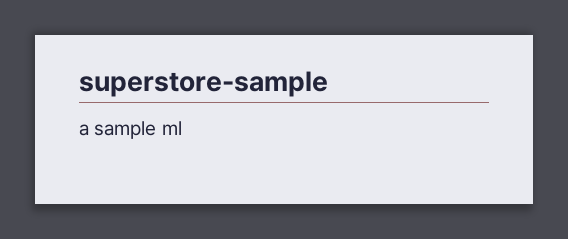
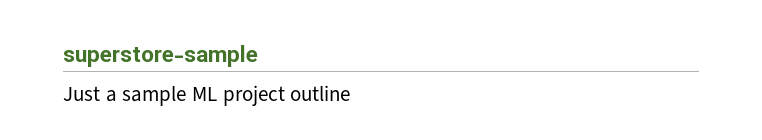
(328, 84) none -> [63,86,100,101] Just
[161,121,182,135] ml -> [192,85,351,106] ML project outline

